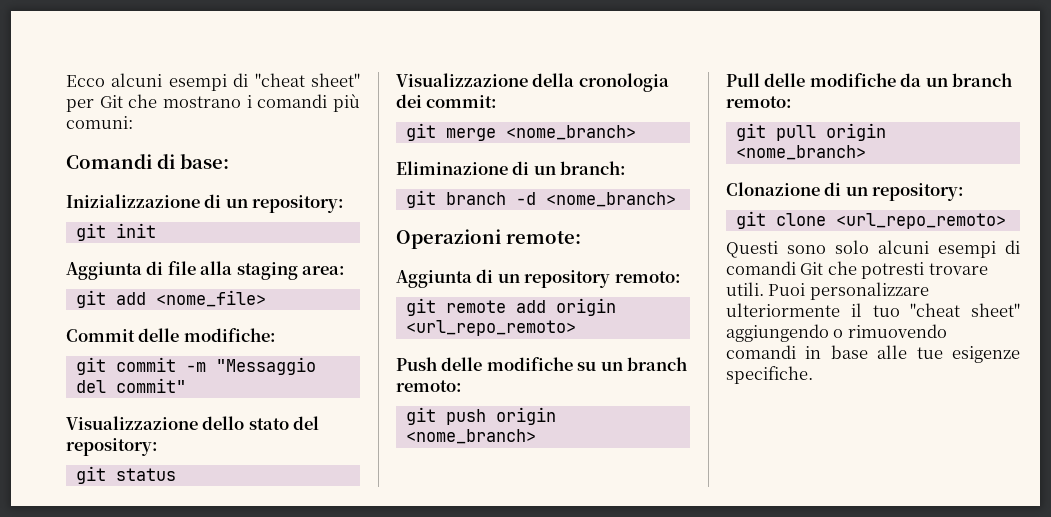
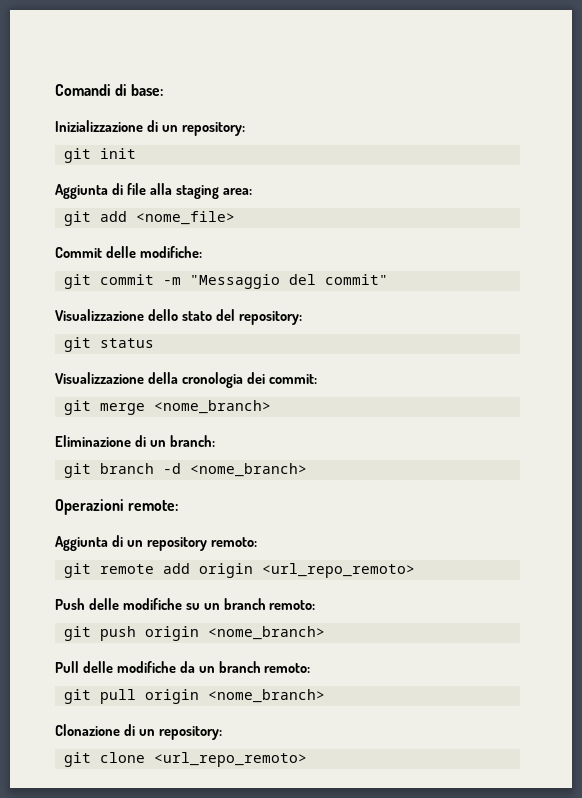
[66,73,360,91] [66,94,360,112] [66,116,133,129] Ecco alcuni esempi di "cheat sheet" per Git che mostrano i comandi più comuni: // -> (55, 90) none
[726,240,1020,258] [726,261,988,279] [726,282,929,300] [726,303,1020,317] [726,324,947,342] [726,345,1020,363] [726,366,813,384] // Questi sono solo alcuni esempi di comandi Git che potresti trovare utili. Puoi personalizzare ulteriormente il tuo "cheat sheet" aggiungendo o rimuovendo comandi in base alle tue esigenze specifiche. -> (308, 759) none

